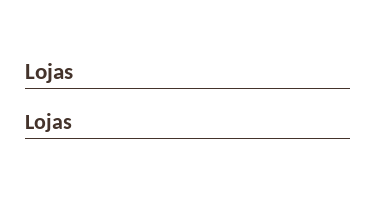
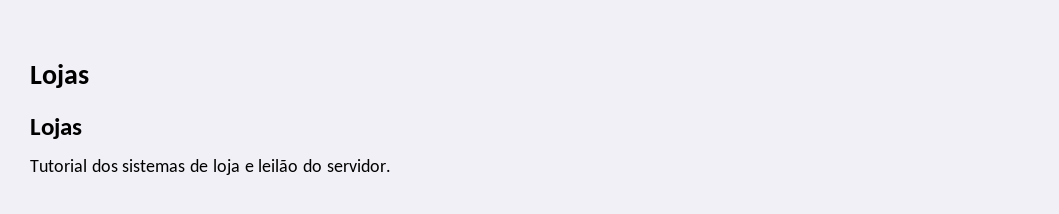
(72, 122) none -> [30,159,391,175] // Tutorial dos sistemas de loja e leilão do servidor.

